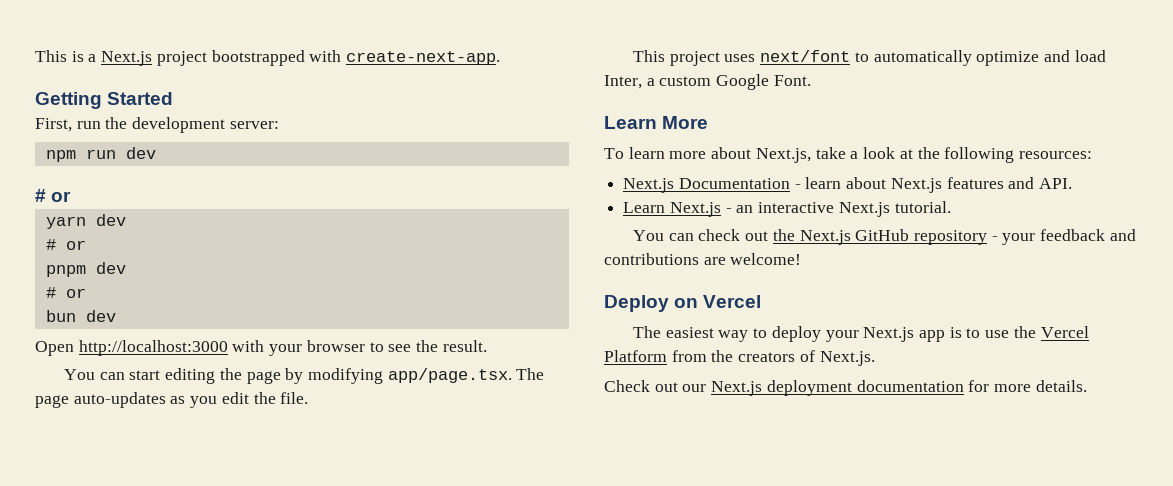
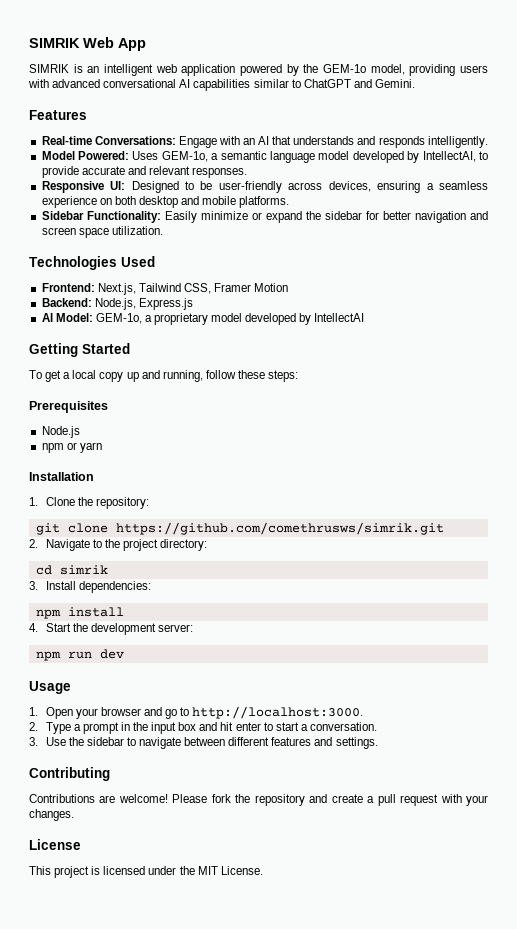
[35,50,501,66] [35,92,174,109] [35,118,101,132] This is a Next.js project bootstrapped with create-next-app. // Getting Started // First, run -> [29,37,146,51] [29,64,489,76] [28,79,415,91] [29,110,87,120] [41,136,488,148] [41,151,488,163] [41,166,248,178] [41,181,488,193] [41,196,290,208] [41,211,488,223] [41,226,163,238] [29,256,155,270] [41,283,289,295] [41,298,193,310] [41,313,365,325] [29,343,130,357] [29,370,299,382] [29,401,108,413] [41,426,80,438] [41,442,102,453] [29,472,94,481] [29,497,149,509] [35,522,444,535] [29,539,208,551] [35,565,108,575] [29,581,151,593] [35,607,124,619] [29,623,71,632] SIMRIK Web App // SIMRIK is an intelligent web application powered by the GEM-1o model, providing users with advanced conversational AI capabilities similar to ChatGPT and Gemini. // Features // Real-time Conversations: Engage with an AI that understands and responds intelligently. // Model Powered: Uses GEM-1o, a semantic language model developed by IntellectAI, to provide accurate and relevant responses. // Responsive UI: Designed to be user-friendly across devices, ensuring a seamless experience on both desktop and mobile platforms. // Sidebar Functionality: Easily minimize or expand the sidebar for better navigation and screen space utilization. // Technologies Used // Frontend: Next.js, Tailwind CSS, Framer Motion // Backend: Node.js, Express.js // AI Model: GEM-1o, a proprietary model developed by IntellectAI // Getting Started // To get a local copy up and running, follow these steps: // Prerequisites // Node.js // npm or yarn // Installation // 1. Clone the repository: // git clone https://github.com/comethrusws/simrik.git // 2. Navigate to the project directory: // cd simrik // 3. Install dependencies: // npm install // 4. Start
[35,189,72,202] [45,214,126,229] [45,239,86,250] [45,262,126,277] [45,287,86,298] [45,310,116,322] [35,340,487,356] [63,368,545,384] [35,392,309,408] [632,50,1106,66] [604,74,811,90] [604,116,709,129] [604,147,1092,163] [623,177,1073,193] [623,201,951,217] [632,229,1136,245] [604,253,802,265] [604,295,762,312] [632,326,1089,342] [604,350,875,366] [604,380,1087,396] # or // yarn dev // # or // pnpm dev // # or // bun dev // Open http://localhost:3000 with your browser to see the result. // You can start editing the page by modifying app/page.tsx. The page auto-updates as you edit the file. // This project uses next/font to automatically optimize and load Inter, a custom Google Font. // Learn More // To learn more about Next.js, take a look at the following resources: // Next.js Documentation - learn about Next.js features and API. // Learn Next.js - an interactive Next.js tutorial. // You can check out the Next.js GitHub repository - your feedback and contributions are welcome! // Deploy on Vercel // The easiest way to deploy your Next.js app is to use the Vercel Platform from the creators of Next.js. // Check out our Next.js deployment documentation for more details. -> [29,681,71,694] [29,706,364,719] [29,722,378,734] [29,737,378,749] [29,767,110,781] [29,794,488,806] [29,809,74,821] [29,839,81,850] [29,866,263,878] Usage // 1. Open your browser and go to http://localhost:3000. // 2. Type a prompt in the input box and hit enter to start a conversation. // 3. Use the sidebar to navigate between different features and settings. // Contributing // Contributions are welcome! Please fork the repository and create a pull request with your changes. // License // This project is licensed under the MIT License.

